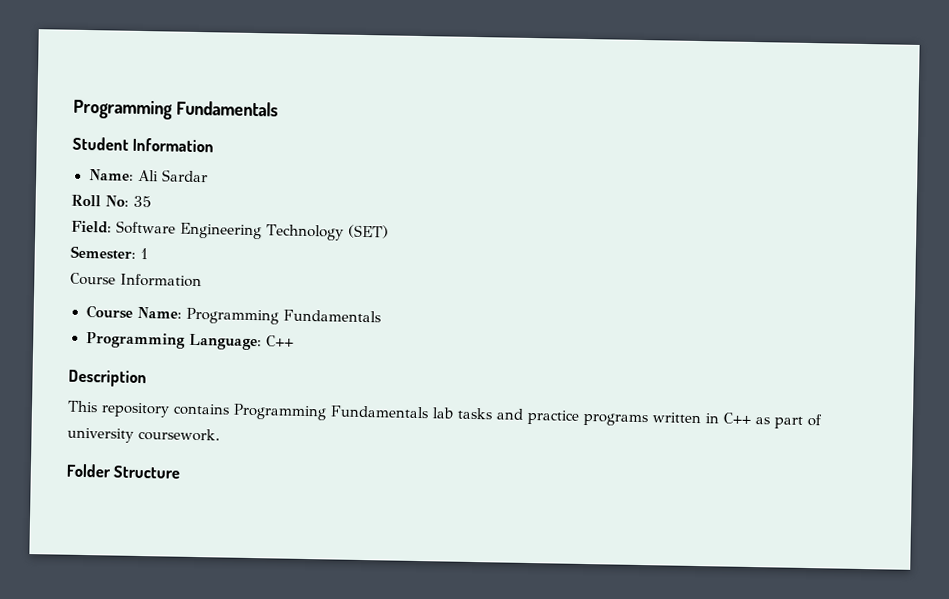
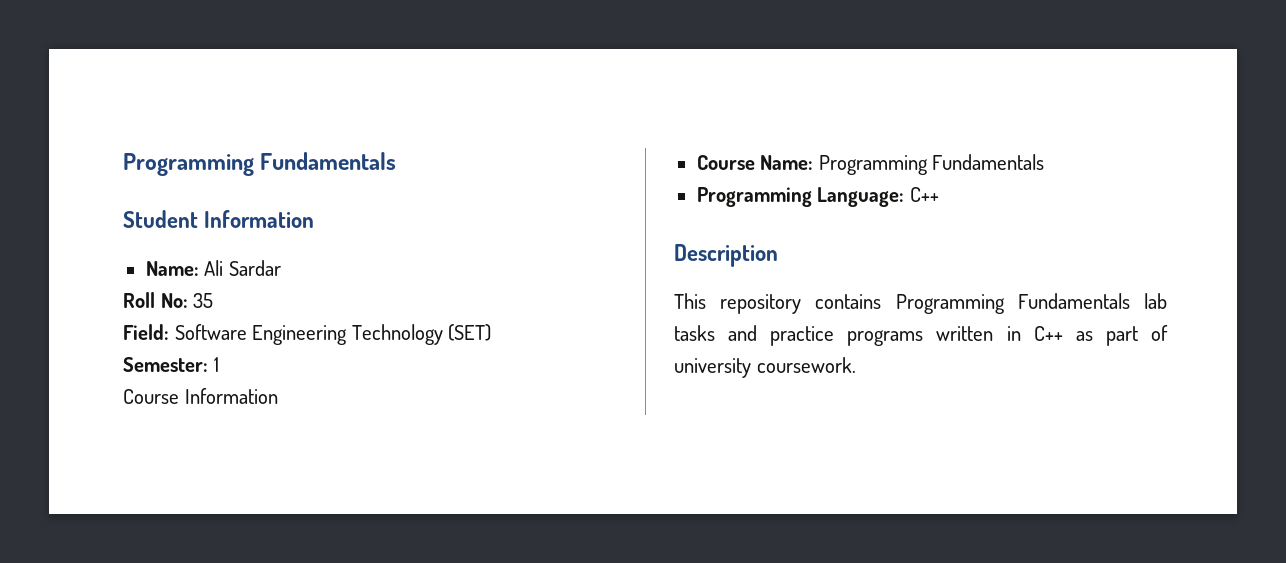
[66,463,181,479] // Folder Structure -> (856, 365) none

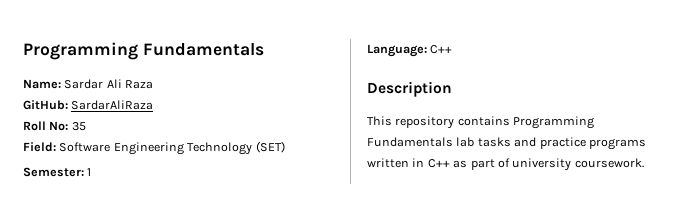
[123,152,397,176] [123,210,315,228] [145,260,281,276] Programming Fundamentals // Student Information // Name: Ali Sardar -> [23,42,264,60] [23,79,154,89] [23,100,154,110] Programming Fundamentals // Name: Sardar Ali Raza // GitHub: SardarAliRaza
[123,388,278,404] [696,154,1045,175] [696,187,812,207] Course Information // Course Name: Programming Fundamentals // Programming -> (92, 172) none

